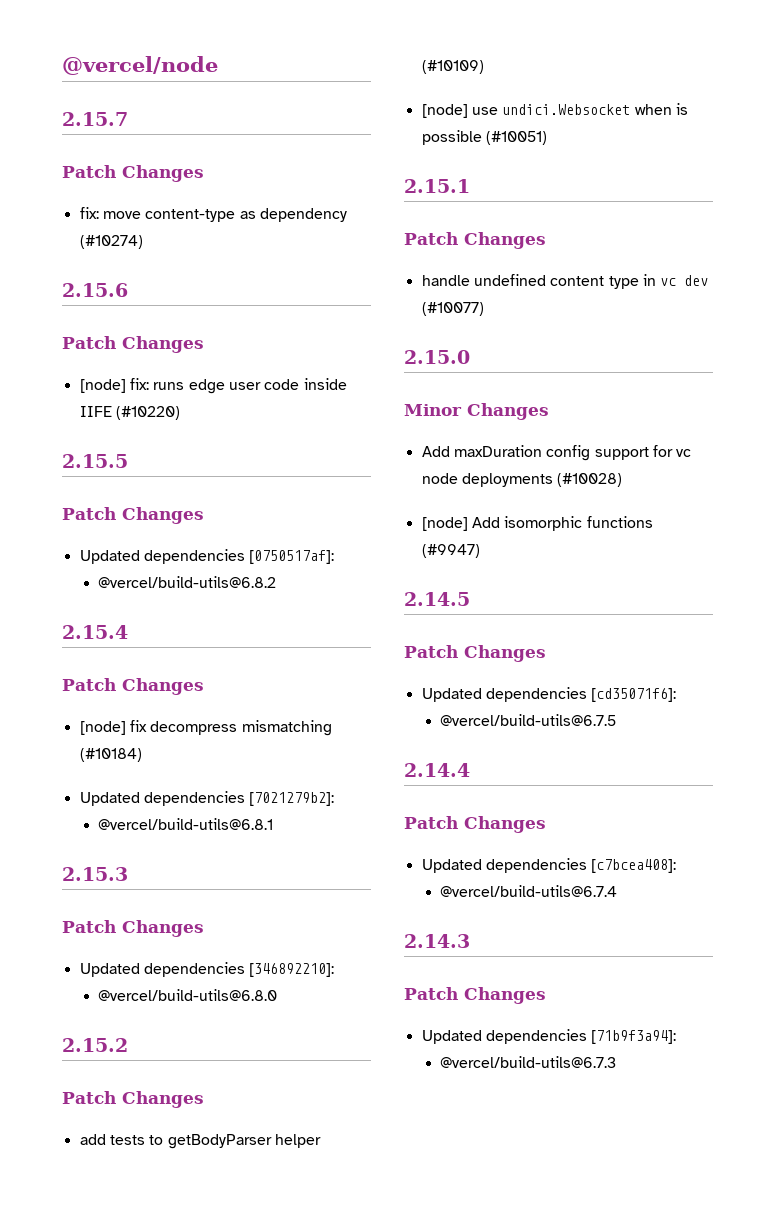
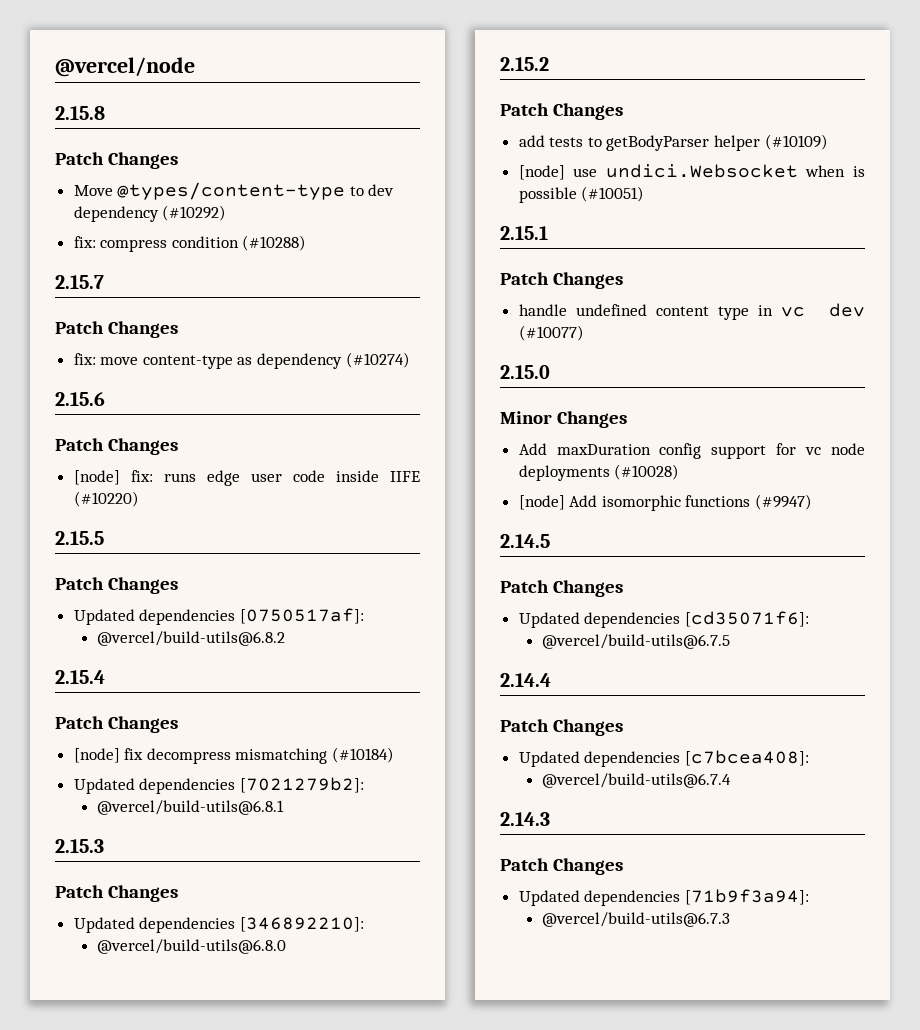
(218, 65) none -> [55,106,105,120] [55,152,178,169] [73,182,395,200] [73,205,227,222] [73,235,307,252] // 2.15.8 // Patch Changes // Move @types/content-type to dev dependency (#10292) // fix: compress condition (#10288)

